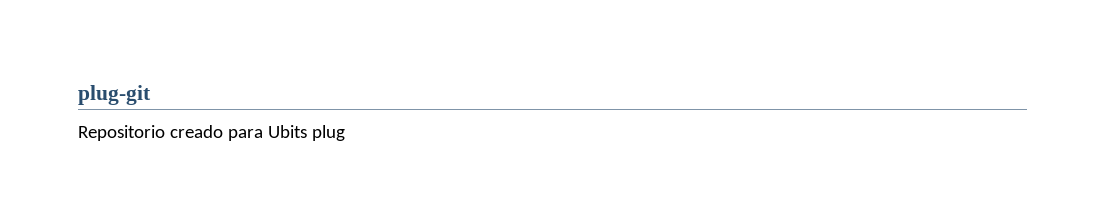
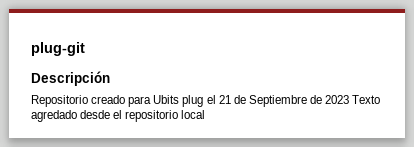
(151, 95) none -> [31,71,110,86] // Descripción
(345, 133) none -> [206,95,381,107] [31,110,206,122] el 21 de Septiembre de 2023 Texto agredado desde el repositorio local

